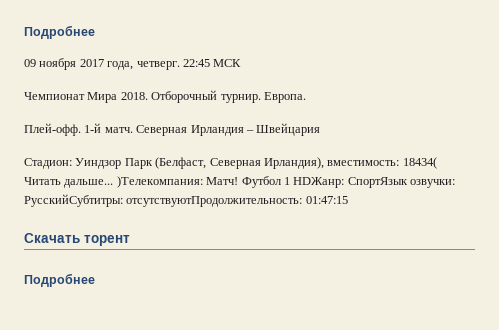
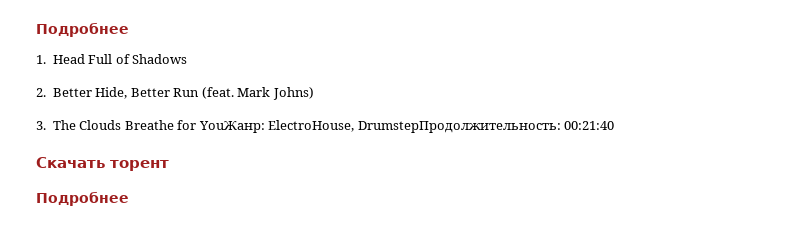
[24,58,242,70] [24,90,306,103] [24,123,321,136] [24,157,437,169] [24,176,455,188] [24,194,348,207] 09 ноября 2017 года, четверг. 22:45 МСК // Чемпионат Мира 2018. Отборочный турнир. Европа. // Плей-офф. 1-й матч. Северная Ирландия – Швейцария // Стадион: Уиндзор Парк (Белфаст, Северная Ирландия), вместимость: 18434( Читать дальше... )Телекомпания: Матч! Футбол 1 HDЖанр: СпортЯзык озвучки: РусскийСубтитры: отсутствуютПродолжительность: 01:47:15 -> [36,54,188,64] [36,87,314,100] [36,120,615,133] 1. Head Full of Shadows // 2. Better Hide, Better Run (feat. Mark Johns) // 3. The Clouds Breathe for YouЖанр: ElectroHouse, DrumstepПродолжительность: 00:21:40

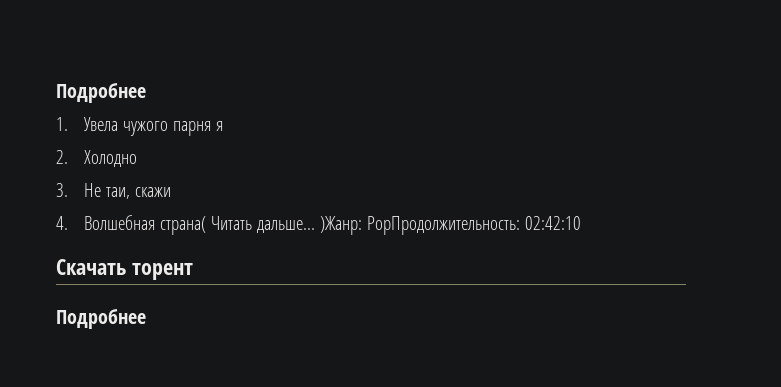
[52,54,188,64] [36,87,314,100] [36,120,615,133] Head Full of Shadows // 2. Better Hide, Better Run (feat. Mark Johns) // 3. The Clouds Breathe for YouЖанр: ElectroHouse, DrumstepПродолжительность: 00:21:40 -> [83,117,223,136] [56,150,137,167] [56,183,171,199] [56,215,581,235] Увела чужого парня я // 2. Холодно // 3. Не таи, скажи // 4. Волшебная страна( Читать дальше... )Жанр: PopПродолжительность: 02:42:10

